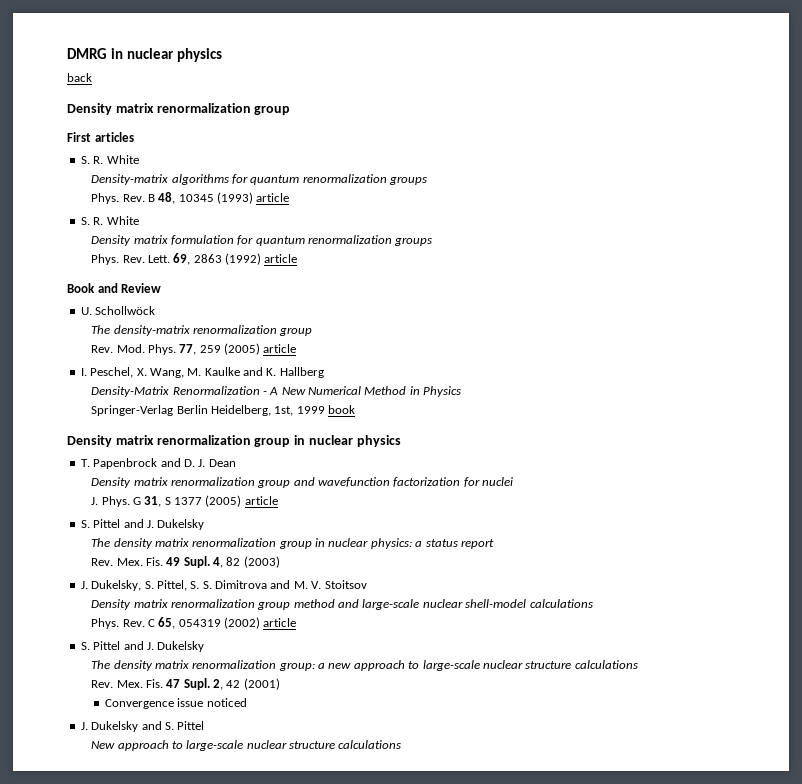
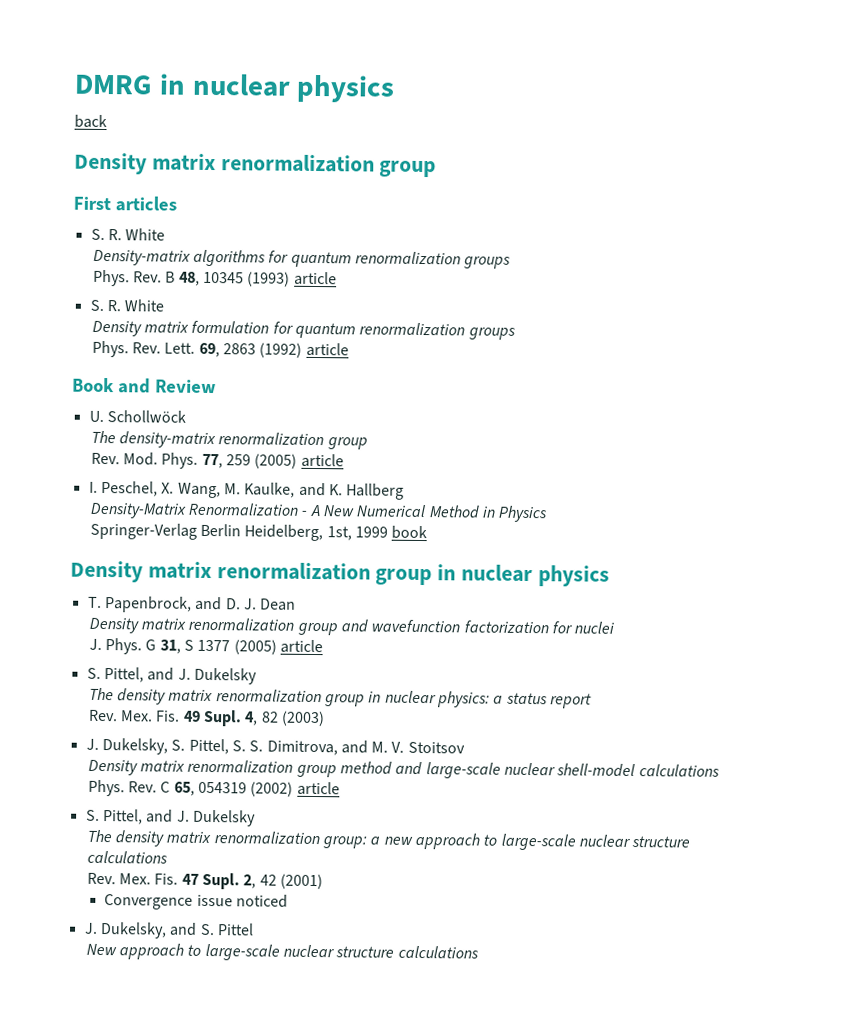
[204,367,240,376] Kaulke -> [244,482,296,498] Kaulke,
[93,458,158,469] Papenbrock -> [104,596,192,613] Papenbrock,
[93,519,121,528] Pittel -> [103,667,144,683] Pittel,
[215,580,267,589] Dimitrova -> [266,740,338,756] Dimitrova,
[93,641,121,650] Pittel -> [102,809,143,825] Pittel,
[91,721,139,732] Dukelsky -> [99,921,167,939] Dukelsky,

